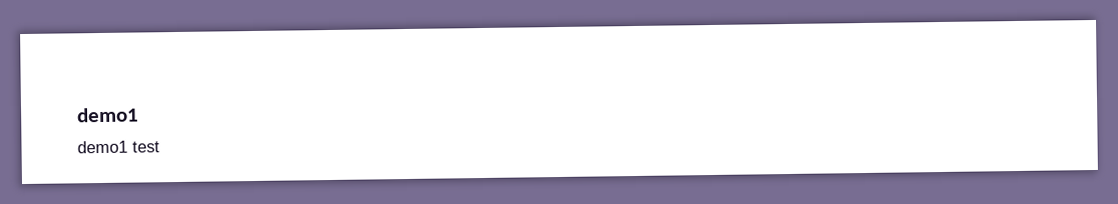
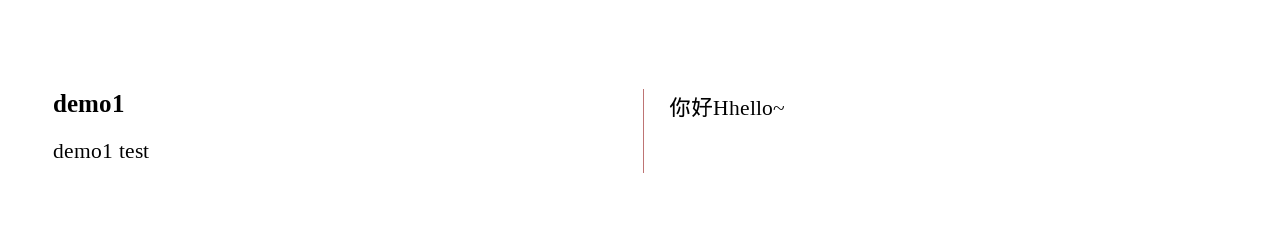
(160, 147) none -> [669,97,785,118] // 你好Hhello~

